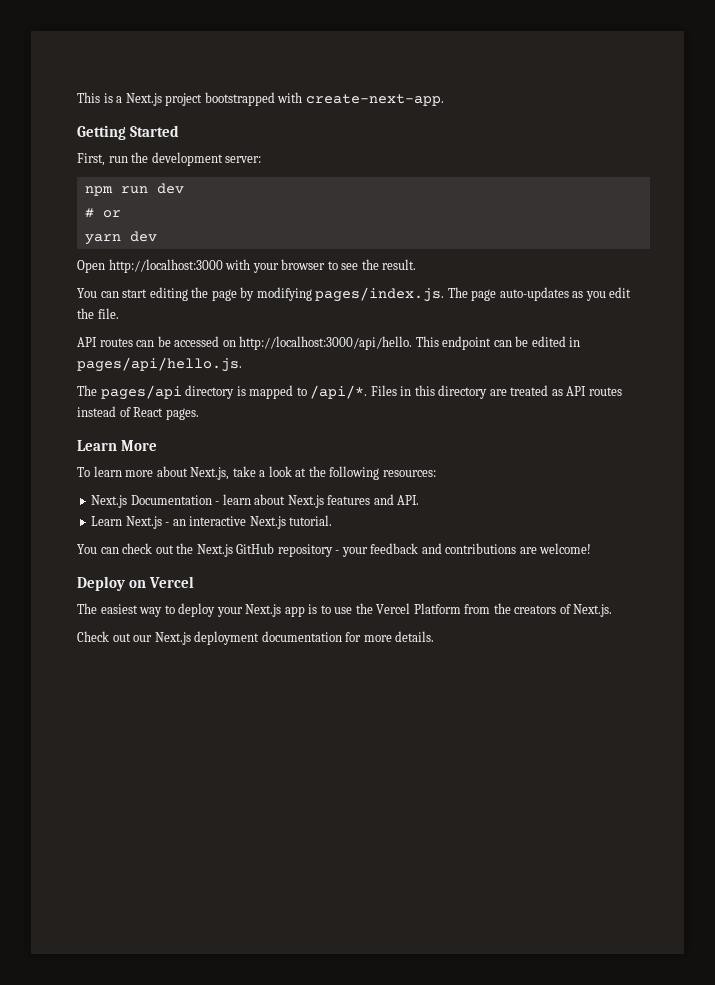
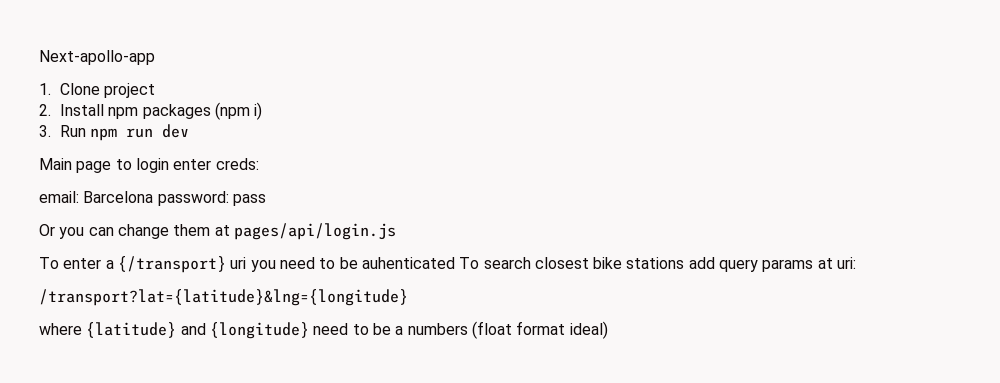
[77,92,444,106] [77,125,179,140] [77,152,262,166] [84,183,184,196] [84,208,121,218] [84,231,157,245] [77,259,417,273] [77,287,632,302] [77,308,119,319] [77,336,581,350] [77,357,242,372] [77,385,622,400] [77,406,199,420] [77,440,157,451] [77,466,436,480] [91,494,420,508] [91,515,333,529] [77,543,592,557] [77,576,194,591] [77,603,613,617] [77,631,435,645] This is a Next.js project bootstrapped with create-next-app. // Getting Started // First, run the development server: // npm run dev // # or // yarn dev // Open http://localhost:3000 with your browser to see the result. // You can start editing the page by modifying pages/index.js. The page auto-updates as you edit the file. // API routes can be accessed on http://localhost:3000/api/hello. This endpoint can be edited in pages/api/hello.js. // The pages/api directory is mapped to /api/*. Files in this directory are treated as API routes instead of React pages. // Learn More // To learn more about Next.js, take a look at the following resources: // Next.js Documentation - learn about Next.js features and API. // Learn Next.js - an interactive Next.js tutorial. // You can check out the Next.js GitHub repository - your feedback and contributions are welcome! // Deploy on Vercel // The easiest way to deploy your Next.js app is to use the Vercel Platform from the creators of Next.js. // Check out our Next.js deployment documentation for more details. -> [39,50,155,65] [39,83,156,98] [39,102,263,120] [39,124,190,141] [39,158,259,173] [39,191,266,206] [39,223,396,240] [39,256,857,273] [39,289,408,306] [39,321,608,339] Next-apollo-app // 1. Clone project // 2. Install npm packages (npm i) // 3. Run npm run dev // Main page to login enter creds: // email: Barcelona password: pass // Or you can change them at pages/api/login.js // To enter a {/transport} uri you need to be auhenticated To search closest bike stations add query params at uri: // /transport?lat={latitude}&lng={longitude} // where {latitude} and {longitude} need to be a numbers (float format ideal)

